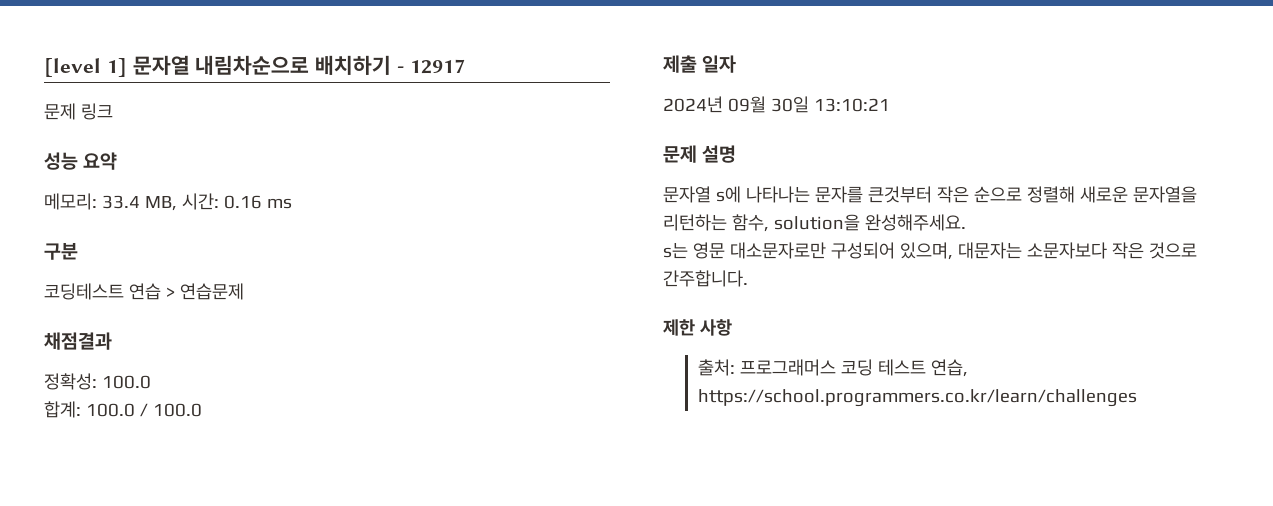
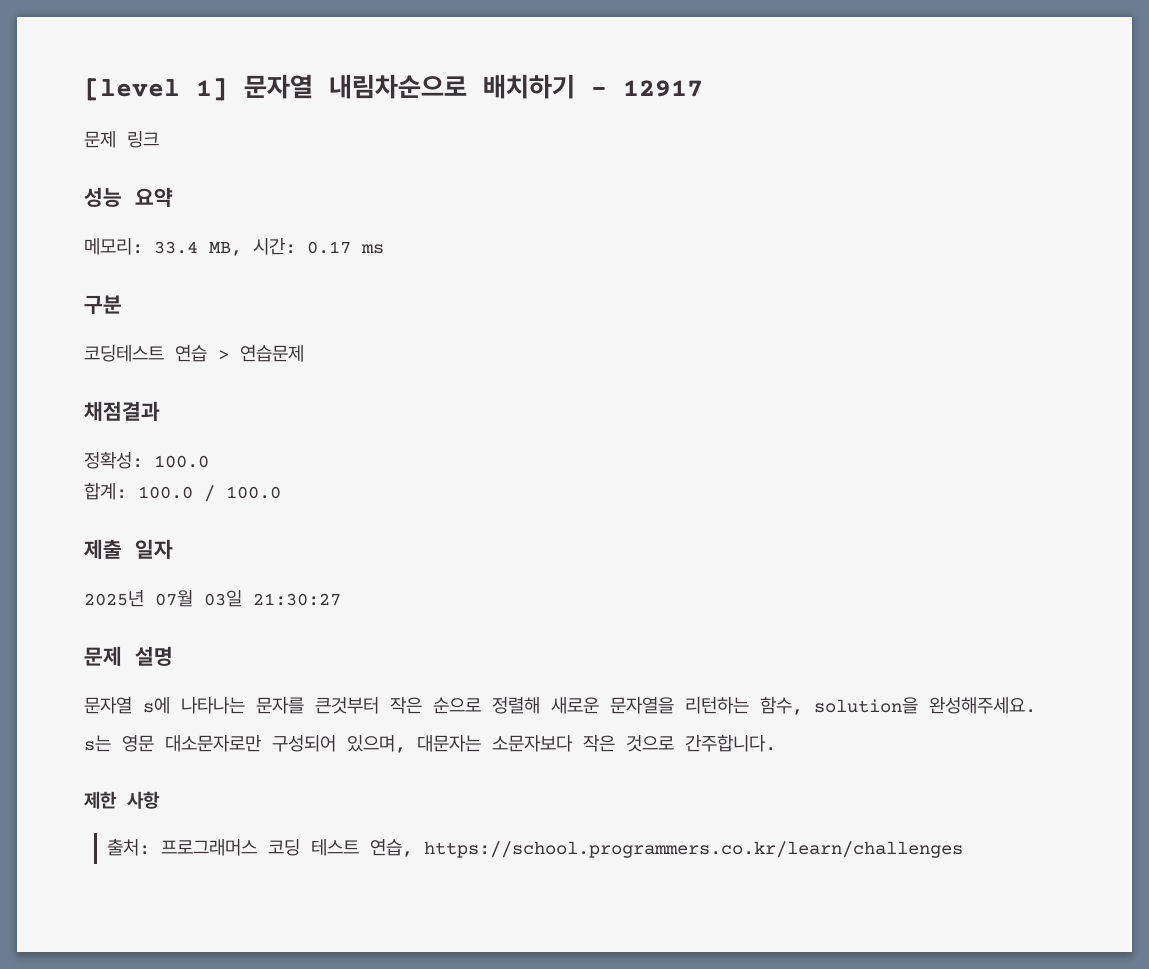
[223,195,262,209] 0.16 -> [307,241,351,254] 0.17
[663,96,890,113] 2024년 09월 30일 13:10:21 -> [84,590,341,607] 2025년 07월 03일 21:30:27

